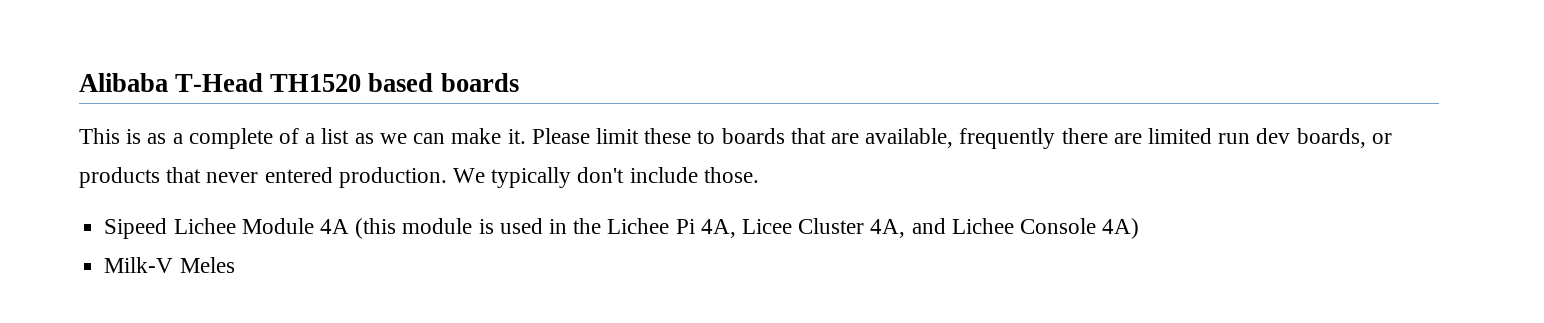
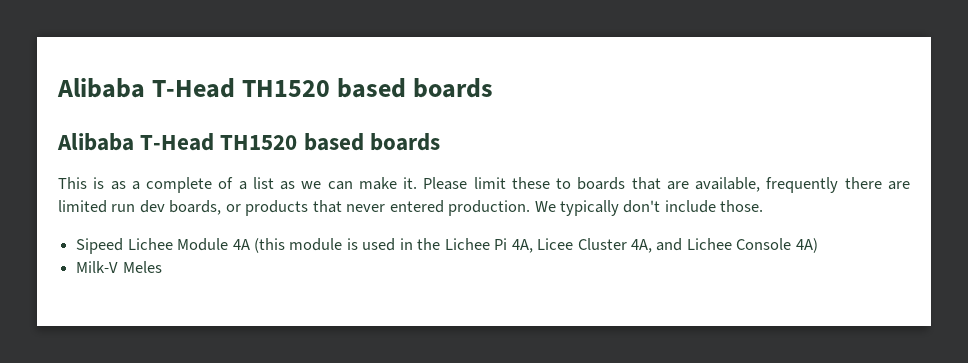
[79,73,519,92] Alibaba T-Head TH1520 based boards -> [57,78,494,98] [57,133,440,151] Alibaba T-Head TH1520 based boards // Alibaba T-Head TH1520 based boards

